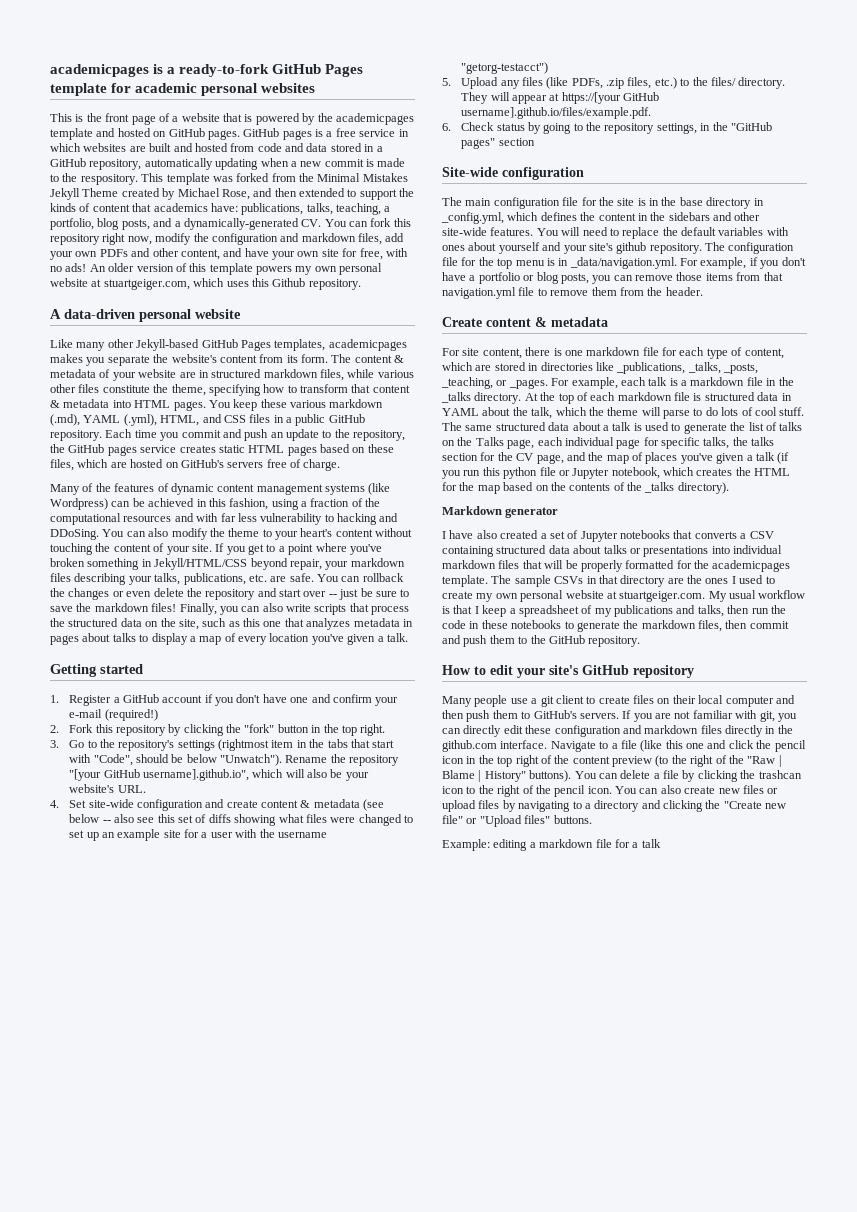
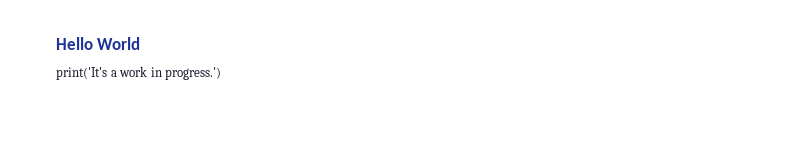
[50,64,364,77] [50,83,316,96] [50,113,414,125] [50,128,409,140] [50,143,383,152] [50,158,406,170] [50,173,408,185] [50,188,415,200] [50,203,391,215] [50,218,411,230] [50,233,405,245] [50,248,408,260] [50,263,383,275] [50,278,361,290] [50,309,241,322] [50,339,407,351] [50,354,405,366] [50,369,414,381] [50,384,410,396] [50,399,384,411] [50,414,365,426] [50,429,406,441] [50,444,394,456] [50,459,341,471] [50,483,391,495] [50,498,381,510] [50,513,399,525] [50,528,413,540] [50,543,382,555] [50,558,405,570] [50,573,404,585] [50,588,410,600] [50,603,410,615] [50,618,413,630] [50,633,408,645] [50,664,143,677] [50,694,399,706] [69,709,158,721] [50,724,386,736] [50,739,395,751] [69,754,400,766] [69,769,369,781] [69,784,146,793] [50,799,385,811] [69,814,414,826] [69,829,327,841] [461,62,549,74] [442,77,786,89] [461,92,660,104] [461,107,652,119] [442,122,772,134] [461,138,535,149] [442,167,584,180] [442,197,764,209] [441,212,761,224] [442,227,789,239] [442,242,795,254] [442,257,806,269] [442,272,783,284] [442,287,703,299] [442,317,608,327] [442,347,784,359] [442,362,758,374] [441,377,794,389] [441,392,792,404] [442,407,805,419] [442,422,803,434] [442,437,775,449] [442,452,790,464] [442,467,791,479] [442,482,729,494] [442,506,559,518] [442,530,774,542] [442,545,782,557] [442,560,791,572] [442,575,775,587] [442,590,806,602] [442,605,786,617] [442,620,789,632] [442,635,641,647] [442,665,694,678] [442,695,795,707] [442,710,797,722] [442,725,793,737] [442,740,806,752] [442,755,782,767] [442,770,802,782] [442,785,779,797] [442,800,787,812] [442,815,592,827] [442,839,661,851] academicpages is a ready-to-fork GitHub Pages template for academic personal websites // This is the front page of a website that is powered by the academicpages template and hosted on GitHub pages. GitHub pages is a free service in which websites are built and hosted from code and data stored in a GitHub repository, automatically updating when a new commit is made to the respository. This template was forked from the Minimal Mistakes Jekyll Theme created by Michael Rose, and then extended to support the kinds of content that academics have: publications, talks, teaching, a portfolio, blog posts, and a dynamically-generated CV. You can fork this repository right now, modify the configuration and markdown files, add your own PDFs and other content, and have your own site for free, with no ads! An older version of this template powers my own personal website at stuartgeiger.com, which uses this Github repository. // A data-driven personal website // Like many other Jekyll-based GitHub Pages templates, academicpages makes you separate the website's content from its form. The content & metadata of your website are in structured markdown files, while various other files constitute the theme, specifying how to transform that content & metadata into HTML pages. You keep these various markdown (.md), YAML (.yml), HTML, and CSS files in a public GitHub repository. Each time you commit and push an update to the repository, the GitHub pages service creates static HTML pages based on these files, which are hosted on GitHub's servers free of charge. // Many of the features of dynamic content management systems (like Wordpress) can be achieved in this fashion, using a fraction of the computational resources and with far less vulnerability to hacking and DDoSing. You can also modify the theme to your heart's content without touching the content of your site. If you get to a point where you've broken something in Jekyll/HTML/CSS beyond repair, your markdown files describing your talks, publications, etc. are safe. You can rollback the changes or even delete the repository and start over -- just be sure to save the markdown files! Finally, you can also write scripts that process the structured data on the site, such as this one that analyzes metadata in pages about talks to display a map of every location you've given a talk. // Getting started // 1. Register a GitHub account if you don't have one and confirm your e-mail (required!) // 2. Fork this repository by clicking the "fork" button in the top right. // 3. Go to the repository's settings (rightmost item in the tabs that start with "Code", should be below "Unwatch"). Rename the repository "[your GitHub username].github.io", which will also be your website's URL. // 4. Set site-wide configuration and create content & metadata (see below -- also see this set of diffs showing what files were changed to set up an example site for a user with the username "getorg-testacct") // 5. Upload any files (like PDFs, .zip files, etc.) to the files/ directory. They will appear at https://[your GitHub username].github.io/files/example.pdf. // 6. Check status by going to the repository settings, in the "GitHub pages" section // Site-wide configuration // The main configuration file for the site is in the base directory in _config.yml, which defines the content in the sidebars and other site-wide features. You will need to replace the default variables with ones about yourself and your site's github repository. The configuration file for the top menu is in _data/navigation.yml. For example, if you don't have a portfolio or blog posts, you can remove those items from that navigation.yml file to remove them from the header. // Create content & metadata // For site content, there is one markdown file for each type of content, which are stored in directories like _publications, _talks, _posts, _teaching, or _pages. For example, each talk is a markdown file in the _talks directory. At the top of each markdown file is structured data in YAML about the talk, which the theme will parse to do lots of cool stuff. The same structured data about a talk is used to generate the list of talks on the Talks page, each individual page for specific talks, the talks section for the CV page, and the map of places you've given a talk (if you run this python file or Jupyter notebook, which creates the HTML for the map based on the contents of the _talks directory). // Markdown generator // I have also created a set of Jupyter notebooks that converts a CSV containing structured data about talks or presentations into individual markdown files that will be properly formatted for the academicpages template. The sample CSVs in that directory are the ones I used to create my own personal website at stuartgeiger.com. My usual workflow is that I keep a spreadsheet of my publications and talks, then run the code in these notebooks to generate the markdown files, then commit and push them to the GitHub repository. // How to edit your site's GitHub repository // Many people use a git client to create files on their local computer and then push them to GitHub's servers. If you are not familiar with git, you can directly edit these configuration and markdown files directly in the github.com interface. Navigate to a file (like this one and click the pencil icon in the top right of the content preview (to the right of the "Raw | Blame | History" buttons). You can delete a file by clicking the trashcan icon to the right of the pencil icon. You can also create new files or upload files by navigating to a directory and clicking the "Create new file" or "Upload files" buttons. // Example: editing a markdown file for a talk -> [56,37,141,50] [56,66,222,80] Hello World // print('It's a work in progress.')

